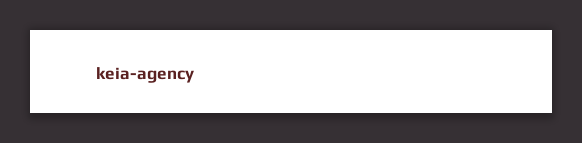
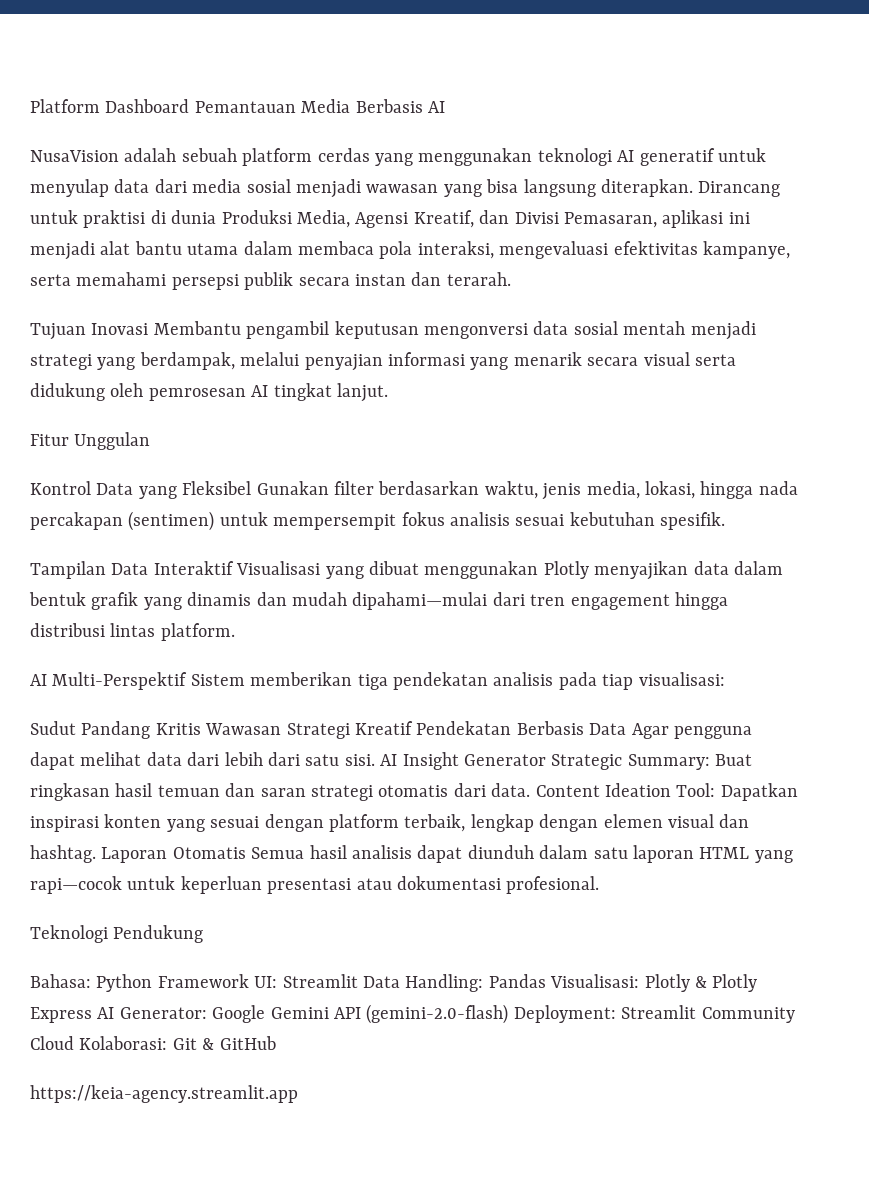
[96,67,194,83] keia-agency -> [30,99,445,113] [30,148,766,166] [30,179,781,198] [30,210,750,228] [30,241,790,260] [30,272,511,290] [30,321,756,340] [30,352,736,371] [30,383,388,402] [30,432,151,450] [30,481,798,500] [30,511,726,531] [30,561,783,580] [29,592,728,610] [30,623,235,641] [30,672,725,690] [30,721,752,739] [30,752,753,770] [30,783,798,801] [30,814,750,832] [30,845,793,863] [30,876,600,894] [30,925,204,943] [30,974,758,992] [30,1004,795,1024] [30,1036,276,1050] [30,1085,298,1103] Platform Dashboard Pemantauan Media Berbasis AI // NusaVision adalah sebuah platform cerdas yang menggunakan teknologi AI generatif untuk menyulap data dari media sosial menjadi wawasan yang bisa langsung diterapkan. Dirancang untuk praktisi di dunia Produksi Media, Agensi Kreatif, dan Divisi Pemasaran, aplikasi ini menjadi alat bantu utama dalam membaca pola interaksi, mengevaluasi efektivitas kampanye, serta memahami persepsi publik secara instan dan terarah. // Tujuan Inovasi Membantu pengambil keputusan mengonversi data sosial mentah menjadi strategi yang berdampak, melalui penyajian informasi yang menarik secara visual serta didukung oleh pemrosesan AI tingkat lanjut. // Fitur Unggulan // Kontrol Data yang Fleksibel Gunakan filter berdasarkan waktu, jenis media, lokasi, hingga nada percakapan (sentimen) untuk mempersempit fokus analisis sesuai kebutuhan spesifik. // Tampilan Data Interaktif Visualisasi yang dibuat menggunakan Plotly menyajikan data dalam bentuk grafik yang dinamis dan mudah dipahami—mulai dari tren engagement hingga distribusi lintas platform. // AI Multi-Perspektif Sistem memberikan tiga pendekatan analisis pada tiap visualisasi: // Sudut Pandang Kritis Wawasan Strategi Kreatif Pendekatan Berbasis Data Agar pengguna dapat melihat data dari lebih dari satu sisi. AI Insight Generator Strategic Summary: Buat ringkasan hasil temuan dan saran strategi otomatis dari data. Content Ideation Tool: Dapatkan inspirasi konten yang sesuai dengan platform terbaik, lengkap dengan elemen visual dan hashtag. Laporan Otomatis Semua hasil analisis dapat diunduh dalam satu laporan HTML yang rapi—cocok untuk keperluan presentasi atau dokumentasi profesional. // Teknologi Pendukung // Bahasa: Python Framework UI: Streamlit Data Handling: Pandas Visualisasi: Plotly & Plotly Express AI Generator: Google Gemini API (gemini-2.0-flash) Deployment: Streamlit Community Cloud Kolaborasi: Git & GitHub // https://keia-agency.streamlit.app

